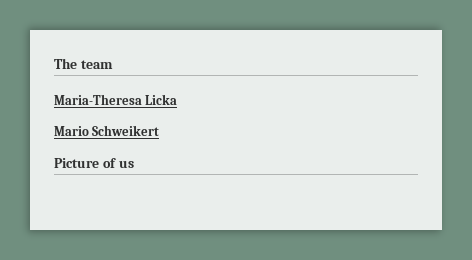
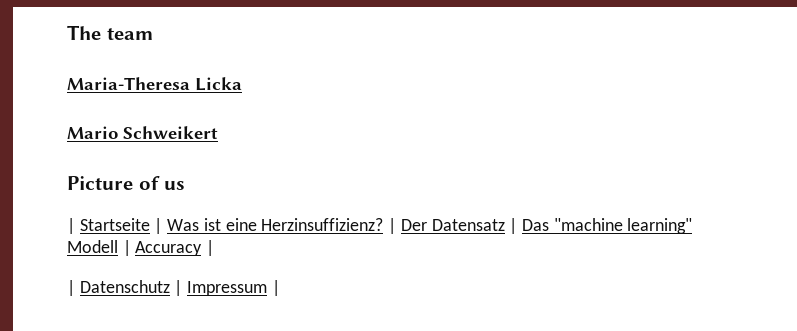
(134, 164) none -> [67,218,693,234] [67,240,215,256] [67,280,280,296] // | Startseite | Was ist eine Herzinsuffizienz? | Der Datensatz | Das "machine learning" Modell | Accuracy | // | Datenschutz | Impressum |

